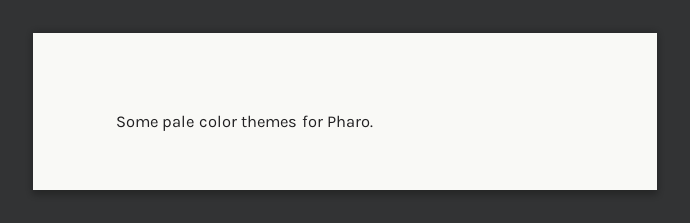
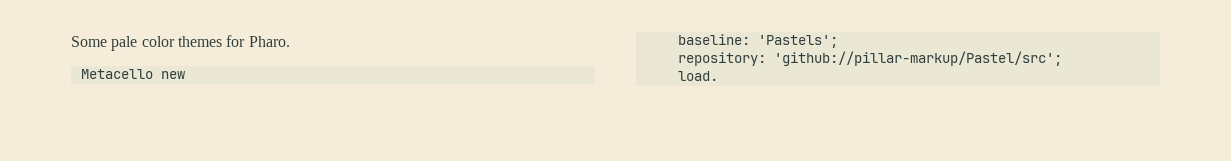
(374, 121) none -> [80,69,185,79] [677,34,838,48] [677,51,1062,66] [677,71,718,81] // Metacello new // baseline: 'Pastels'; // repository: 'github://pillar-markup/Pastel/src'; // load.

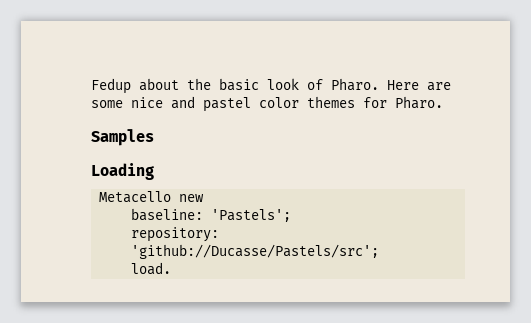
[71,36,138,51] Some pale -> [91,78,451,94] [91,96,251,112] Fedup about the basic look of Pharo. Here are some nice and pastel
(290, 41) none -> [91,129,154,146] [91,163,154,180] // Samples // Loading
[773,51,1062,66] 'github://pillar-markup/Pastel/src'; -> [131,244,380,259] 'github://Ducasse/Pastels/src';

